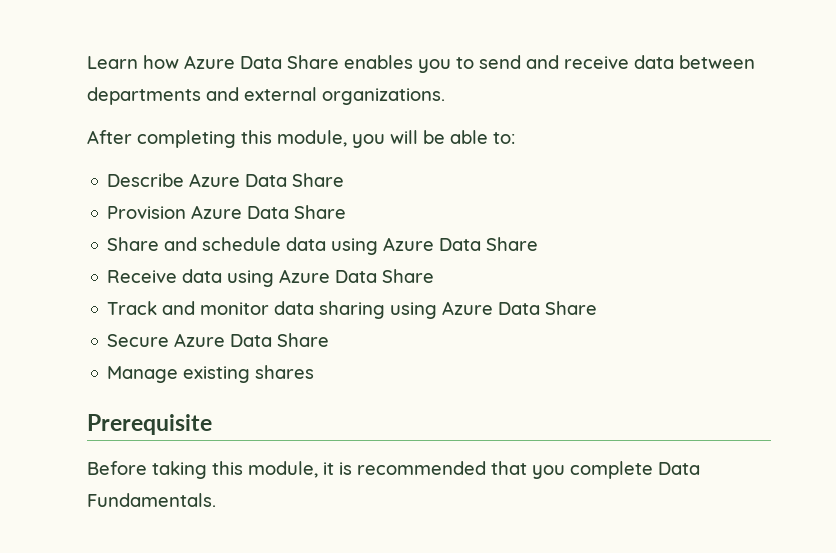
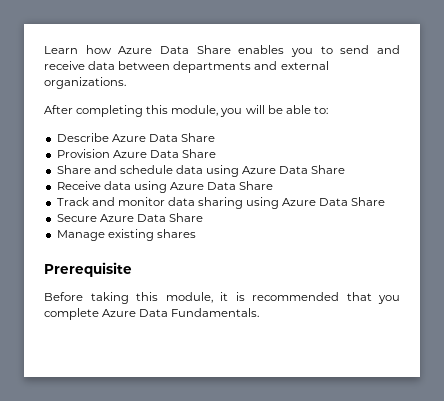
(653, 470) none -> [102,309,137,317] Azure

